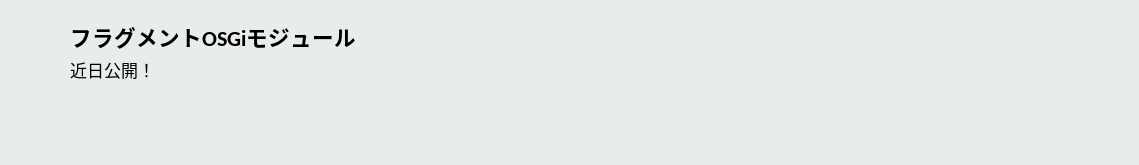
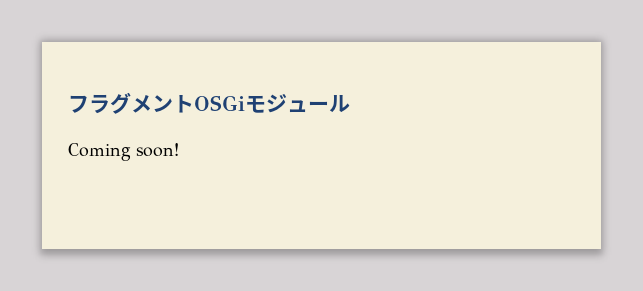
[70,62,155,80] 近日公開！ -> [68,143,179,161] Coming soon!

